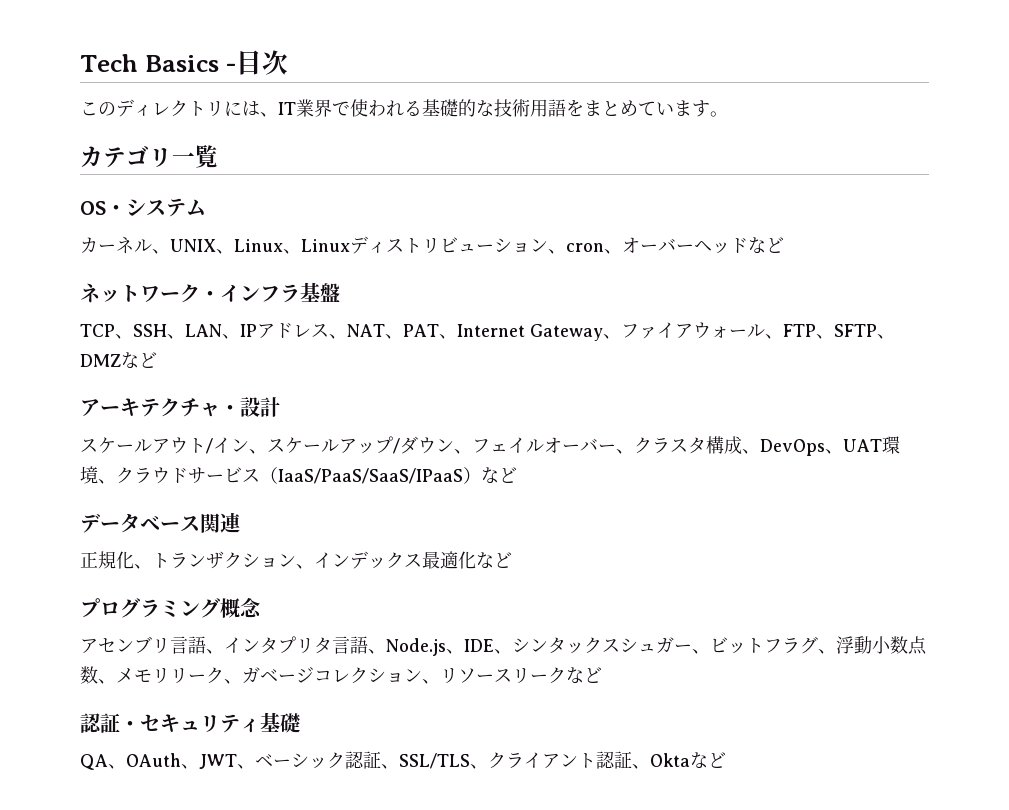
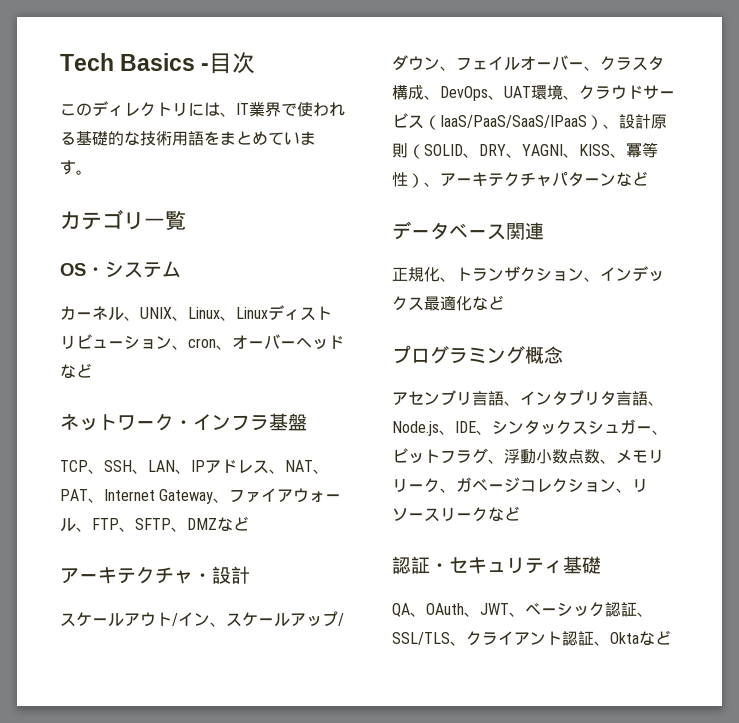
(481, 475) none -> [603,114,667,129] [392,142,658,159] [392,172,616,188] 、設計原則（SOLID、DRY、YAGNI、KISS、冪等性）、アーキテクチャパターン

